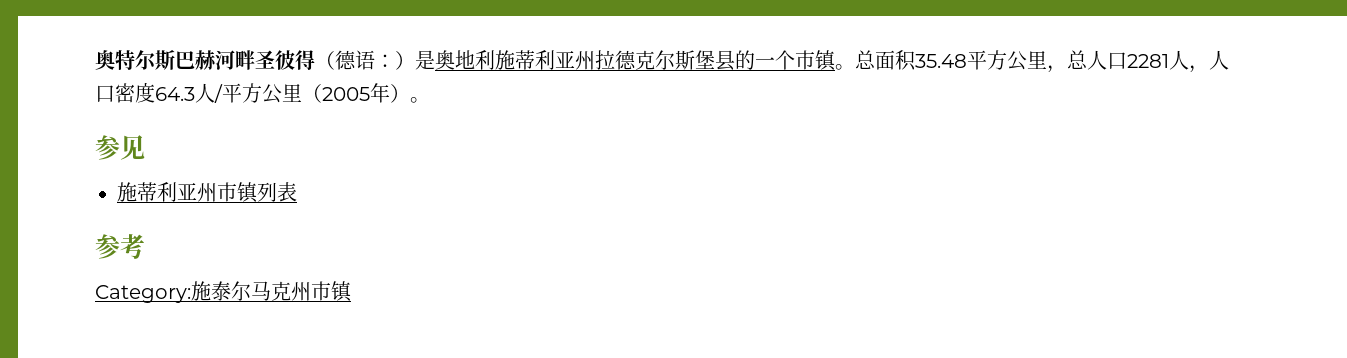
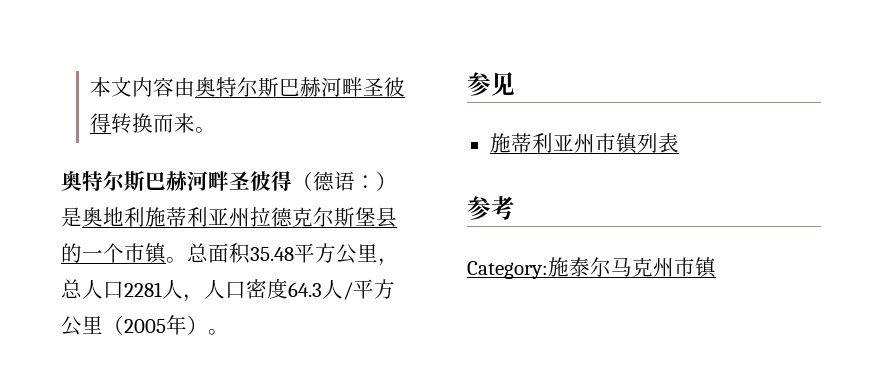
(95, 60) none -> [89,77,405,97] [89,113,216,134] 本文内容由奥特尔斯巴赫河畔圣彼得转换而来。 //

